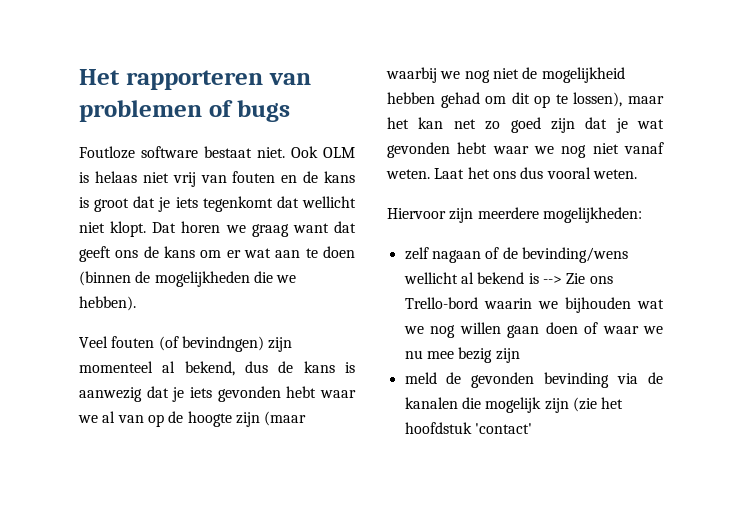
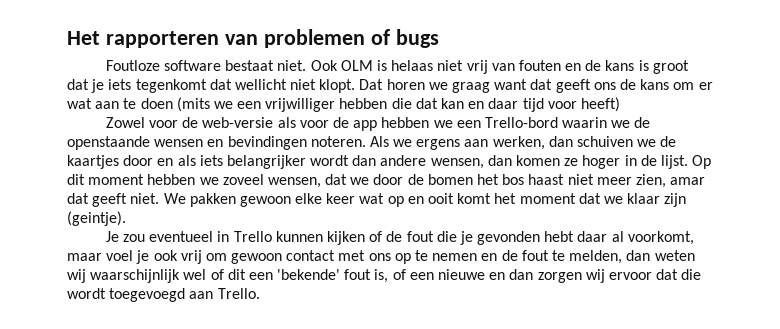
[79,271,297,287] [79,296,136,311] [79,336,293,352] [79,361,355,376] [79,386,356,402] [78,411,307,427] [386,67,625,83] [387,92,664,108] [387,117,664,133] [387,142,664,158] [386,167,637,179] [387,207,642,223] [404,247,628,263] [403,272,613,284] [404,297,664,313] [403,322,663,338] [404,347,520,363] [404,372,663,388] [404,397,624,413] [404,422,532,434] (binnen de mogelijkheden die we hebben). // Veel fouten (of bevindngen) zijn momenteel al bekend, dus de kans is aanwezig dat je iets gevonden hebt waar we al van op de hoogte zijn (maar waarbij we nog niet de mogelijkheid hebben gehad om dit op te lossen), maar het kan net zo goed zijn dat je wat gevonden hebt waar we nog niet vanaf weten. Laat het ons dus vooral weten. // Hiervoor zijn meerdere mogelijkheden: // zelf nagaan of de bevinding/wens wellicht al bekend is --> Zie ons Trello-bord waarin we bijhouden wat we nog willen gaan doen of waar we nu mee bezig zijn // meld de gevonden bevinding via de kanalen die mogelijk zijn (zie het hoofdstuk 'contact' -> [176,97,620,112] [105,117,651,131] [67,136,677,150] [67,155,712,169] [67,174,706,188] [67,193,687,207] [67,211,126,226] [105,231,694,245] [67,250,695,264] [67,269,702,283] [67,288,260,302] (mits we een vrijwilliger hebben die dat kan en daar tijd voor heeft) // Zowel voor de web-versie als voor de app hebben we een Trello-bord waarin we de openstaande wensen en bevindingen noteren. Als we ergens aan werken, dan schuiven we de kaartjes door en als iets belangrijker wordt dan andere wensen, dan komen ze hoger in de lijst. Op dit moment hebben we zoveel wensen, dat we door de bomen het bos haast niet meer zien, amar dat geeft niet. We pakken gewoon elke keer wat op en ooit komt het moment dat we klaar zijn (geintje). // Je zou eventueel in Trello kunnen kijken of de fout die je gevonden hebt daar al voorkomt, maar voel je ook vrij om gewoon contact met ons op te nemen en de fout te melden, dan weten wij waarschijnlijk wel of dit een 'bekende' fout is, of een nieuwe en dan zorgen wij ervoor dat die wordt toegevoegd aan Trello.

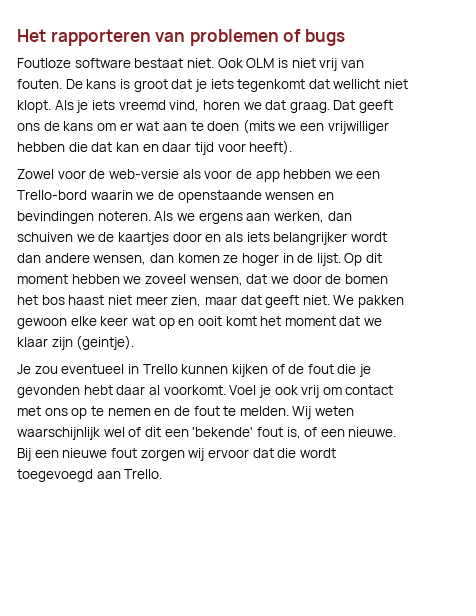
[391,60,434,71] helaas -> (288, 63) none
[518,60,602,71] fouten en de -> [17,79,83,89] fouten. De
[359,79,553,93] Dat horen we graag want dat -> [54,100,356,113] Als je iets vreemd vind, horen we dat graag. Dat
[580,97,620,112] heeft) -> [249,140,293,155] heeft).
[670,177,706,185] amar -> [204,296,237,305] maar
[627,231,694,245] [67,250,134,261] voorkomt, maar voel -> [163,385,257,395] voorkomt. Voel
[231,253,283,264] gewoon -> (342, 391) none
[569,250,695,264] [67,269,86,283] melden, dan weten wij -> [239,406,355,419] melden. Wij weten
[438,269,534,280] nieuwe en dan -> [348,427,397,437] [17,448,137,461] nieuwe. Bij een nieuwe fout

